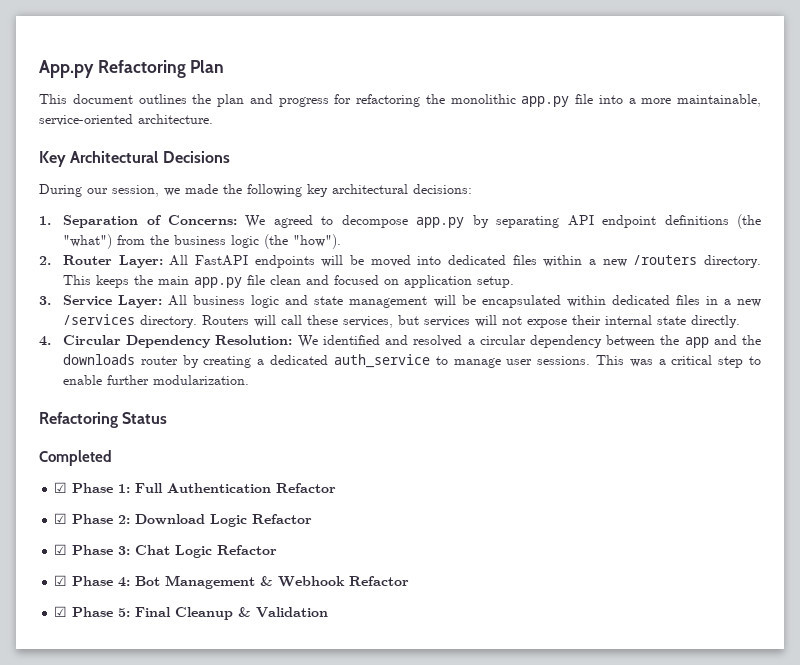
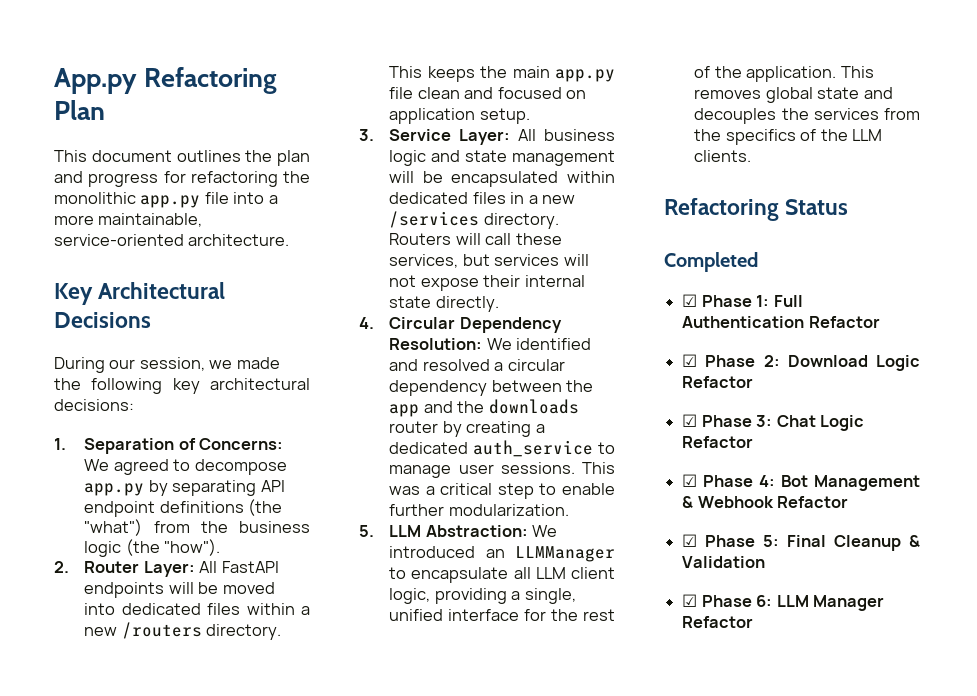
(250, 380) none -> [359,525,558,537] [389,546,615,562] [389,567,615,583] [389,588,576,604] [389,609,615,621] [694,66,874,82] [694,87,893,103] [694,108,920,124] [694,129,883,145] [694,150,752,162] // 5. LLM Abstraction: We introduced an LLMManager to encapsulate all LLM client logic, providing a single, unified interface for the rest of the application. This removes global state and decouples the services from the specifics of the LLM clients.
(329, 612) none -> [682,594,884,611] [682,616,754,628] // ☑ Phase 6: LLM Manager Refactor

